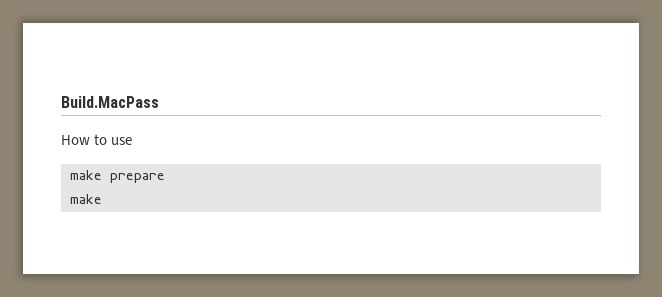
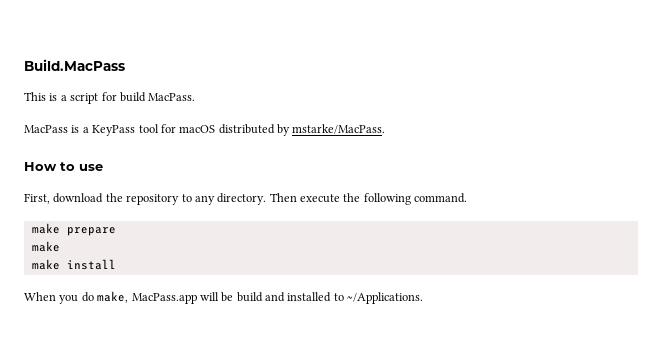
[61,134,133,145] [70,170,165,183] [70,194,102,204] How to use // make prepare // make -> [24,92,196,104] [24,124,386,136] [24,162,103,171] [24,193,468,205] [31,223,116,236] [31,241,60,252] [31,259,116,270] [24,291,424,304] This is a script for build MacPass. // MacPass is a KeyPass tool for macOS distributed by mstarke/MacPass. // How to use // First, download the repository to any directory. Then execute the following command. // make prepare // make // make install // When you do make, MacPass.app will be build and installed to ~/Applications.

